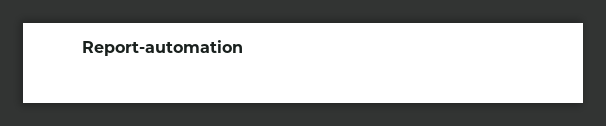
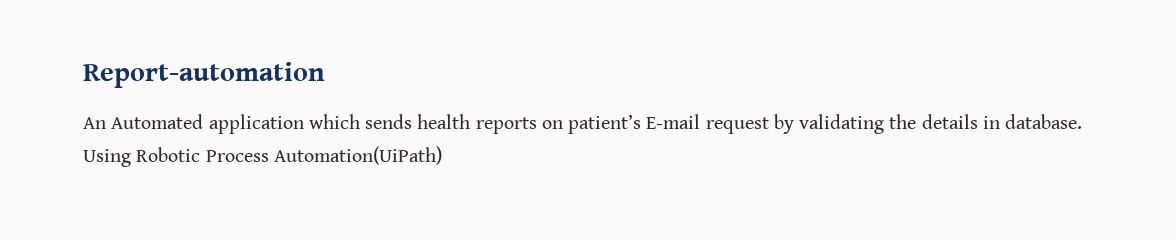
(243, 48) none -> [83,114,1083,134] [83,146,442,167] // An Automated application which sends health reports on patient’s E-mail request by validating the details in database. Using Robotic Process Automation(UiPath)

